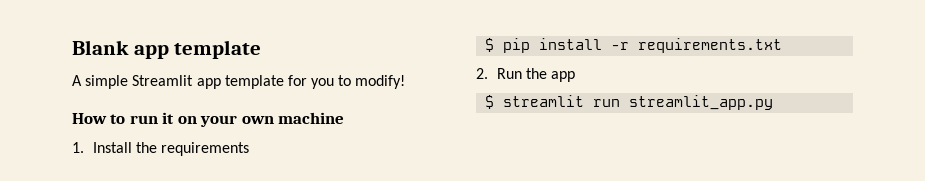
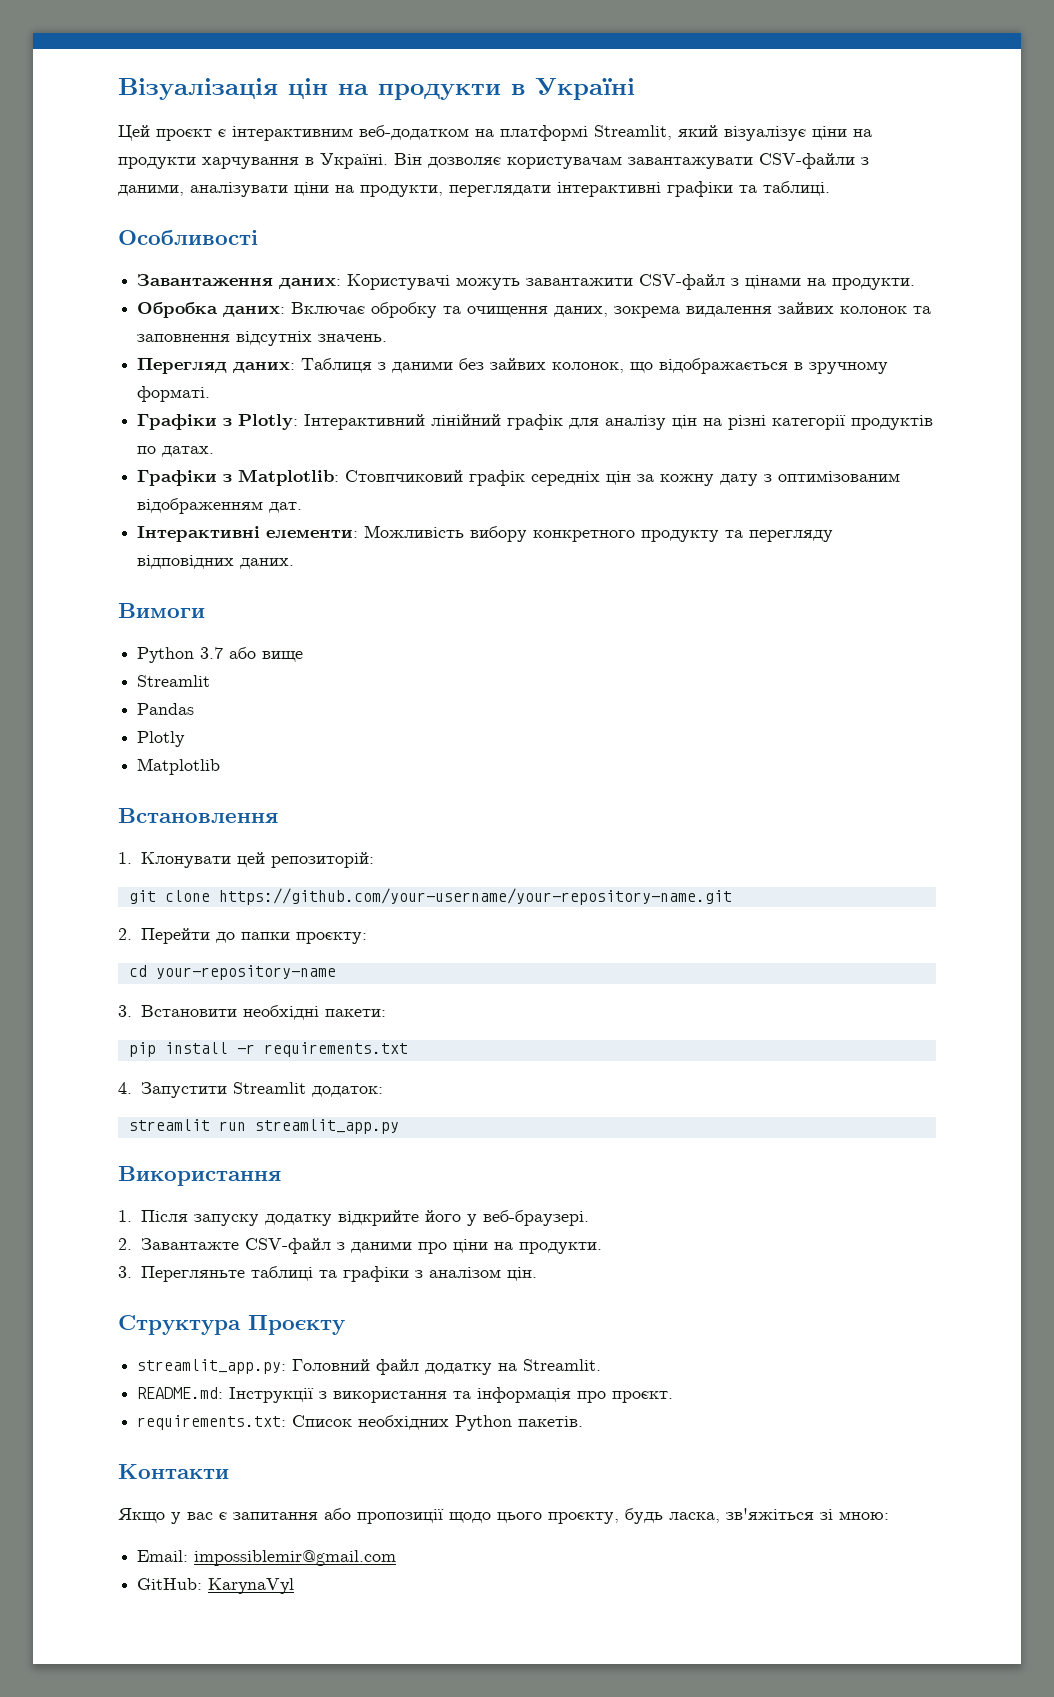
[72,40,262,59] [72,75,406,89] [72,112,345,127] [72,142,250,156] [485,38,783,53] [476,68,576,82] [485,95,774,110] Blank app template // A simple Streamlit app template for you to modify! // How to run it on your own machine // 1. Install the requirements // $ pip install -r requirements.txt // 2. Run the app // $ streamlit run streamlit_app.py -> [118,78,635,100] [118,125,872,141] [118,153,869,169] [118,181,830,197] [118,230,258,245] [137,274,916,290] [137,302,932,318] [137,331,388,346] [137,358,889,374] [137,386,211,402] [137,414,934,430] [137,446,215,457] [137,469,901,486] [137,498,303,514] [137,525,834,542] [137,555,295,569] [118,603,205,618] [137,647,304,663] [137,675,211,687] [137,703,195,715] [137,731,186,747] [137,758,221,775] [118,808,278,823] [118,852,374,868] [128,888,732,905] [118,928,367,944] [128,965,336,980] [118,1005,386,1020] [128,1042,408,1057] [118,1082,383,1098] [128,1119,399,1134] [118,1166,281,1186] [118,1210,589,1226] [118,1238,602,1254] [118,1266,537,1282] [118,1315,345,1335] [137,1359,602,1375] [137,1387,674,1403] [137,1415,584,1431] [118,1464,229,1479] [118,1508,889,1524] [137,1550,397,1566] [137,1578,295,1594] Візуалізація цін на продукти в Україні // Цей проєкт є інтерактивним веб-додатком на платформі Streamlit, який візуалізує ціни на продукти харчування в Україні. Він дозволяє користувачам завантажувати CSV-файли з даними, аналізувати ціни на продукти, переглядати інтерактивні графіки та таблиці. // Особливості // Завантаження даних: Користувачі можуть завантажити CSV-файл з цінами на продукти. // Обробка даних: Включає обробку та очищення даних, зокрема видалення зайвих колонок та заповнення відсутніх значень. // Перегляд даних: Таблиця з даними без зайвих колонок, що відображається в зручному форматі. // Графіки з Plotly: Інтерактивний лінійний графік для аналізу цін на різні категорії продуктів по датах. // Графіки з Matplotlib: Стовпчиковий графік середніх цін за кожну дату з оптимізованим відображенням дат. // Інтерактивні елементи: Можливість вибору конкретного продукту та перегляду відповідних даних. // Вимоги // Python 3.7 або вище // Streamlit // Pandas // Plotly // Matplotlib // Встановлення // 1. Клонувати цей репозиторій: // git clone https://github.com/your-username/your-repository-name.git // 2. Перейти до папки проєкту: // cd your-repository-name // 3. Встановити необхідні пакети: // pip install -r requirements.txt // 4. Запустити Streamlit додаток: // streamlit run streamlit_app.py // Використання // 1. Після запуску додатку відкрийте його у веб-браузері. // 2. Завантажте CSV-файл з даними про ціни на продукти. // 3. Перегляньте таблиці та графіки з аналізом цін. // Структура Проєкту // streamlit_app.py: Головний файл додатку на Streamlit. // README.md: Інструкції з використання та інформація про проєкт. // requirements.txt: Список необхідних Python пакетів. // Контакти // Якщо у вас є запитання або пропозиції щодо цього проєкту, будь ласка, зв'яжіться зі мною: // Email: impossiblemir@gmail.com // GitHub: KarynaVyl

